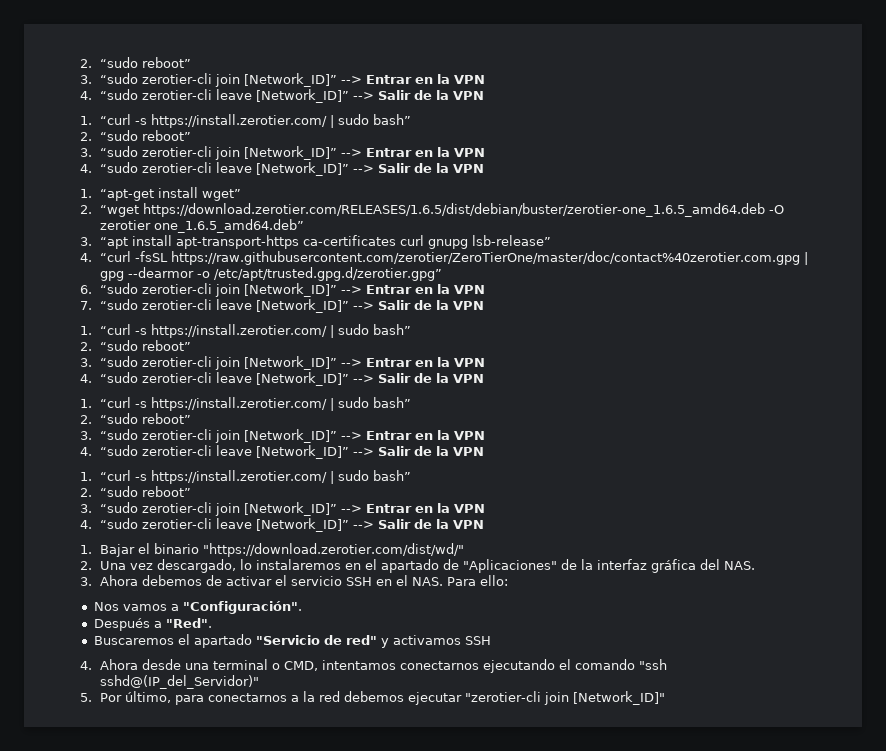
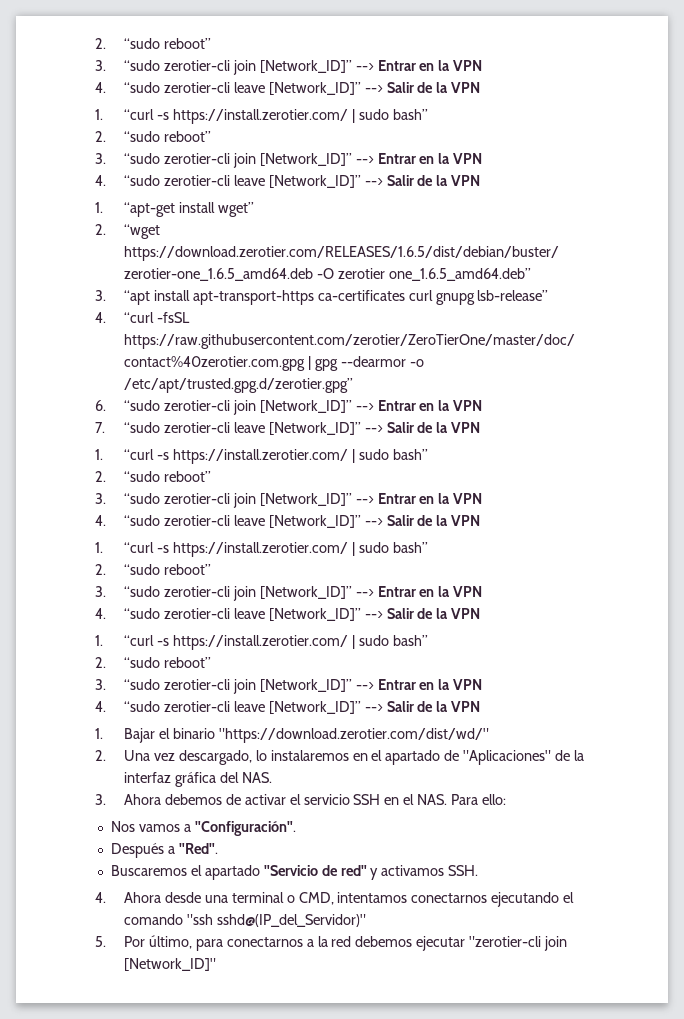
[464,636,491,645] SSH -> [448,865,479,876] SSH.

